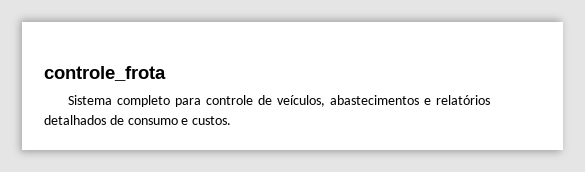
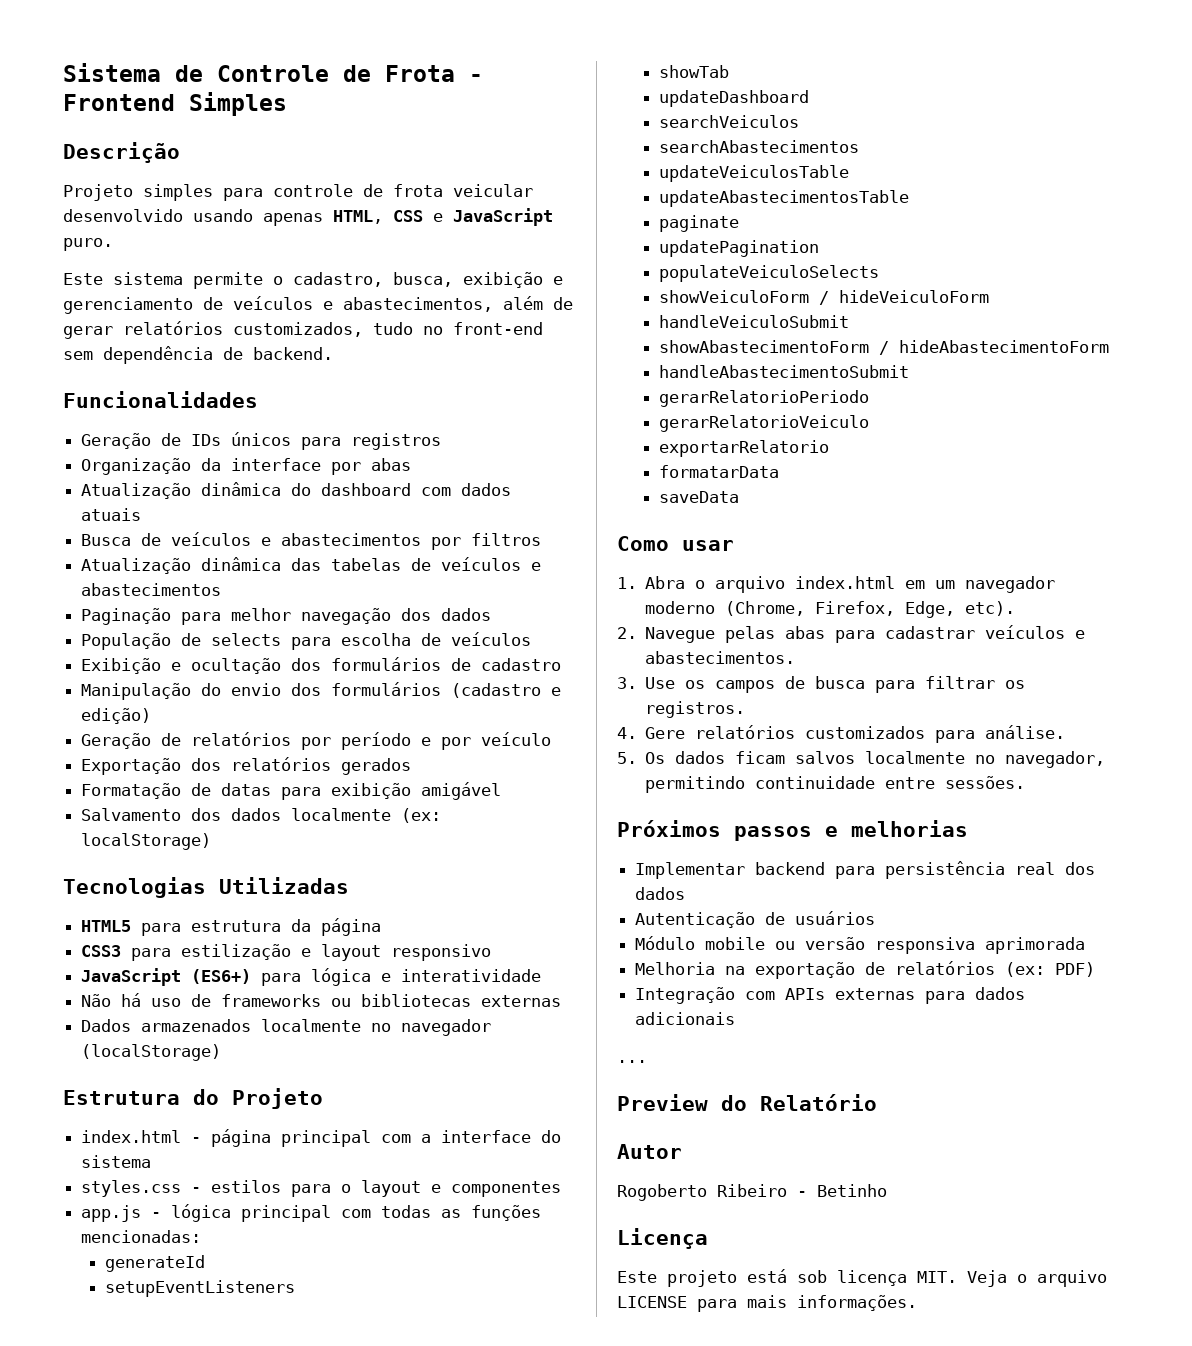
[44,66,166,81] [68,95,490,107] [44,115,232,125] controle_frota // Sistema completo para controle de veículos, abastecimentos e relatórios detalhados de consumo e custos. -> [63,63,483,82] [63,92,287,116] [63,142,180,163] [63,184,533,201] [63,208,553,226] [63,238,113,251] [63,272,563,289] [63,296,573,314] [63,321,543,339] [63,346,333,364] [63,391,258,408] [81,432,442,450] [81,458,412,475] [81,482,512,499] [81,508,142,521] [81,532,542,550] [81,557,542,574] [81,583,222,596] [81,608,492,625] [81,632,532,650] [81,657,562,674] [81,682,562,700] [81,708,152,724] [81,732,552,750] [81,757,412,775] [81,782,502,800] [81,808,442,823] [81,833,212,850] [63,877,349,898] [81,918,382,936] [81,944,492,961] [81,968,542,986] [81,993,562,1007] [81,1019,492,1036] [81,1044,222,1061] [63,1088,323,1109] [81,1129,562,1147] [81,1155,152,1168] [81,1180,562,1197] [81,1204,542,1222] [81,1230,202,1243] [105,1255,206,1272] [105,1280,296,1297] [659,65,730,78] [659,90,810,107] [659,115,800,128] [659,140,860,153] [659,165,850,182] [659,190,910,207] [659,215,740,232] [659,240,820,257] [659,265,880,282] [659,290,990,305] [659,315,850,328] [659,340,1110,355] [659,365,910,378] [659,390,870,407] [659,415,870,432] [659,440,830,457] [659,465,780,478] [659,491,740,503] [617,536,734,551] [617,576,1056,593] [645,601,1016,618] [617,625,1086,643] [645,651,796,664] [617,676,1026,693] [645,701,746,718] [617,725,1066,743] [617,751,1106,768] [645,776,1026,793] [617,820,968,841] [635,861,1096,879] [635,887,686,900] [635,911,876,928] [635,936,1086,954] [635,961,1096,979] [635,987,1026,1004] [635,1012,736,1025] [617,1060,647,1063] [617,1094,877,1111] [617,1144,682,1159] [617,1184,887,1201] [617,1228,708,1249] [617,1269,1107,1287] [617,1295,917,1312] Sistema de Controle de Frota - Frontend Simples // Descrição // Projeto simples para controle de frota veicular desenvolvido usando apenas HTML, CSS e JavaScript puro. // Este sistema permite o cadastro, busca, exibição e gerenciamento de veículos e abastecimentos, além de gerar relatórios customizados, tudo no front-end sem dependência de backend. // Funcionalidades // Geração de IDs únicos para registros // Organização da interface por abas // Atualização dinâmica do dashboard com dados atuais // Busca de veículos e abastecimentos por filtros // Atualização dinâmica das tabelas de veículos e abastecimentos // Paginação para melhor navegação dos dados // População de selects para escolha de veículos // Exibição e ocultação dos formulários de cadastro // Manipulação do envio dos formulários (cadastro e edição) // Geração de relatórios por período e por veículo // Exportação dos relatórios gerados // Formatação de datas para exibição amigável // Salvamento dos dados localmente (ex: localStorage) // Tecnologias Utilizadas // HTML5 para estrutura da página // CSS3 para estilização e layout responsivo // JavaScript (ES6+) para lógica e interatividade // Não há uso de frameworks ou bibliotecas externas // Dados armazenados localmente no navegador (localStorage) // Estrutura do Projeto // index.html - página principal com a interface do sistema // styles.css - estilos para o layout e componentes // app.js - lógica principal com todas as funções mencionadas: // generateId // setupEventListeners // showTab // updateDashboard // searchVeiculos // searchAbastecimentos // updateVeiculosTable // updateAbastecimentosTable // paginate // updatePagination // populateVeiculoSelects // showVeiculoForm / hideVeiculoForm // handleVeiculoSubmit // showAbastecimentoForm / hideAbastecimentoForm // handleAbastecimentoSubmit // gerarRelatorioPeriodo // gerarRelatorioVeiculo // exportarRelatorio // formatarData // saveData // Como usar // 1. Abra o arquivo index.html em um navegador moderno (Chrome, Firefox, Edge, etc). // 2. Navegue pelas abas para cadastrar veículos e abastecimentos. // 3. Use os campos de busca para filtrar os registros. // 4. Gere relatórios customizados para análise. // 5. Os dados ficam salvos localmente no navegador, permitindo continuidade entre sessões. // Próximos passos e melhorias // Implementar backend para persistência real dos dados // Autenticação de usuários // Módulo mobile ou versão responsiva aprimorada // Melhoria na exportação de relatórios (ex: PDF) // Integração com APIs externas para dados adicionais // ... // Preview do Relatório // Autor // Rogoberto Ribeiro - Betinho // Licença // Este projeto está sob licença MIT. Veja o arquivo LICENSE para mais informações.

